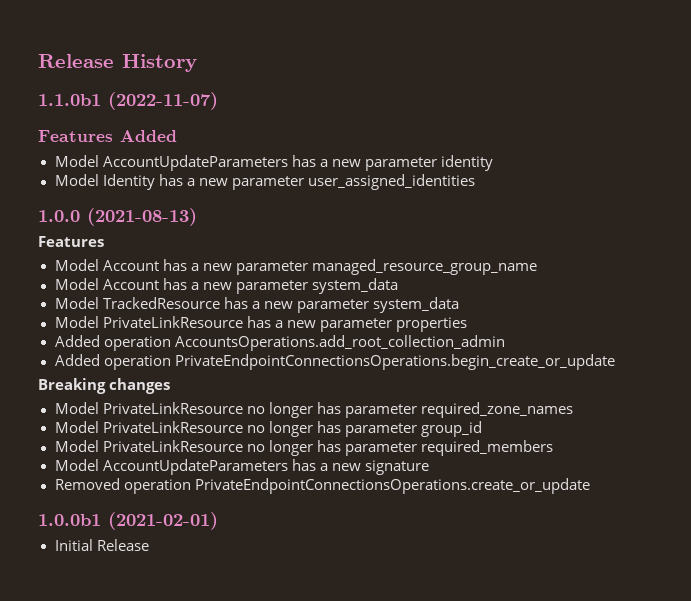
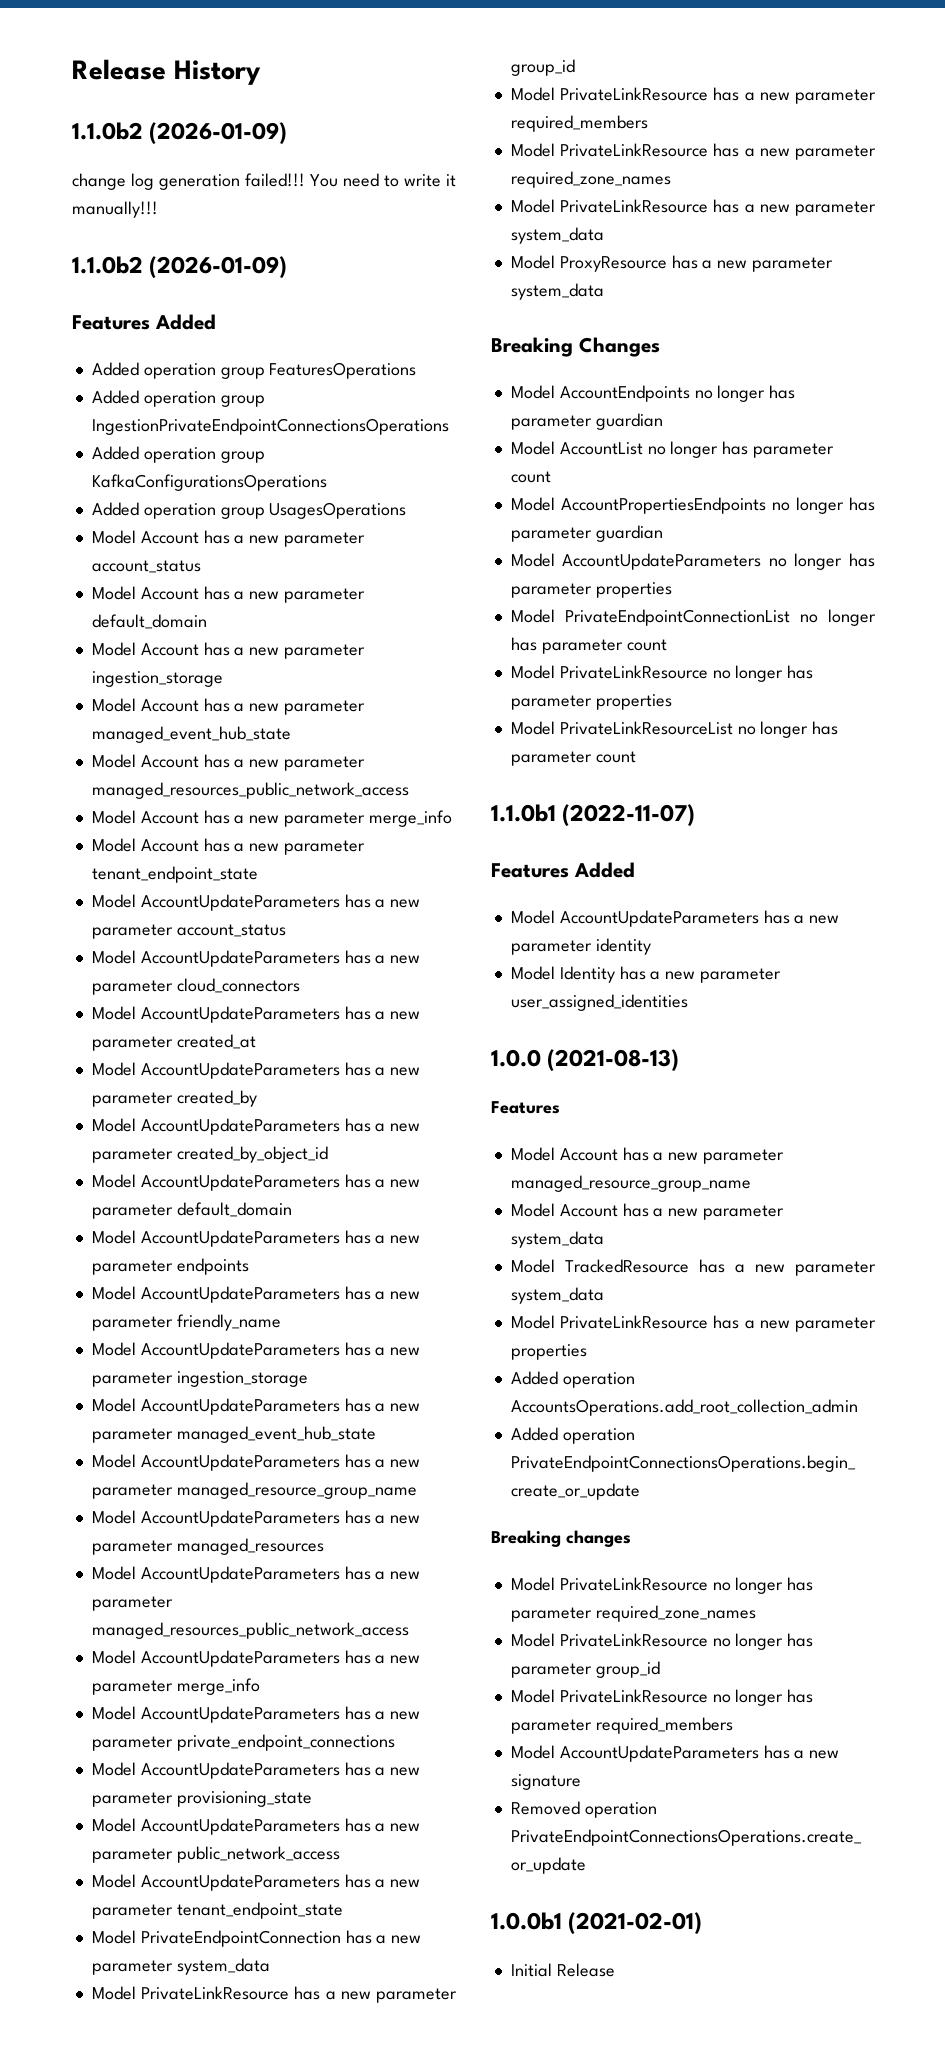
(197, 63) none -> [72,122,288,144] [72,173,456,190] [72,201,158,218] [72,256,288,278] [72,314,216,330] [91,362,417,379] [91,390,265,407] [91,418,449,435] [91,446,265,463] [91,474,327,491] [91,502,407,519] [91,530,366,547] [91,560,201,573] [91,586,366,603] [91,614,207,629] [91,642,366,659] [91,671,223,687] [91,698,366,715] [91,726,291,743] [91,754,366,771] [91,782,409,799] [91,810,452,827] [91,838,366,855] [91,866,258,883] [91,894,421,911] [91,924,286,939] [91,950,421,967] [91,978,300,995] [91,1006,421,1023] [91,1034,256,1051] [91,1062,421,1079] [91,1090,257,1107] [91,1118,421,1135] [91,1146,328,1163] [91,1174,421,1191] [91,1202,292,1219] [91,1230,421,1247] [91,1258,249,1275] [91,1286,421,1303] [91,1314,281,1331] [91,1342,421,1359] [91,1371,308,1387] [91,1398,421,1415] [91,1426,376,1443] [91,1454,421,1471] [91,1482,417,1499] [91,1510,421,1527] [91,1538,324,1555] [91,1566,421,1583] [91,1596,173,1611] [91,1622,409,1639] [91,1650,421,1667] [91,1678,260,1695] [91,1706,421,1723] [91,1734,395,1751] [91,1762,421,1779] [91,1791,312,1807] [91,1818,421,1835] [91,1846,340,1863] [91,1874,421,1891] [91,1902,343,1919] [91,1930,422,1947] [91,1958,270,1975] [91,1986,457,2003] [510,59,575,76] [510,87,876,104] [510,115,648,132] [510,143,876,160] [510,171,671,188] [510,199,876,216] [510,227,604,244] [510,255,834,272] [510,283,604,300] [491,337,660,357] [510,385,796,402] [510,413,663,430] [510,441,835,458] [510,471,551,483] [510,497,875,514] [510,525,663,542] [510,553,875,570] [510,582,672,598] [510,609,876,626] [510,637,667,654] [510,665,814,682] [510,694,672,710] [510,721,839,738] [510,751,636,766] // 1.1.0b2 (2026-01-09) // change log generation failed!!! You need to write it manually!!! // 1.1.0b2 (2026-01-09) // Features Added // Added operation group FeaturesOperations // Added operation group IngestionPrivateEndpointConnectionsOperations // Added operation group KafkaConfigurationsOperations // Added operation group UsagesOperations // Model Account has a new parameter account_status // Model Account has a new parameter default_domain // Model Account has a new parameter ingestion_storage // Model Account has a new parameter managed_event_hub_state // Model Account has a new parameter managed_resources_public_network_access // Model Account has a new parameter merge_info // Model Account has a new parameter tenant_endpoint_state // Model AccountUpdateParameters has a new parameter account_status // Model AccountUpdateParameters has a new parameter cloud_connectors // Model AccountUpdateParameters has a new parameter created_at // Model AccountUpdateParameters has a new parameter created_by // Model AccountUpdateParameters has a new parameter created_by_object_id // Model AccountUpdateParameters has a new parameter default_domain // Model AccountUpdateParameters has a new parameter endpoints // Model AccountUpdateParameters has a new parameter friendly_name // Model AccountUpdateParameters has a new parameter ingestion_storage // Model AccountUpdateParameters has a new parameter managed_event_hub_state // Model AccountUpdateParameters has a new parameter managed_resource_group_name // Model AccountUpdateParameters has a new parameter managed_resources // Model AccountUpdateParameters has a new parameter managed_resources_public_network_access // Model AccountUpdateParameters has a new parameter merge_info // Model AccountUpdateParameters has a new parameter private_endpoint_connections // Model AccountUpdateParameters has a new parameter provisioning_state // Model AccountUpdateParameters has a new parameter public_network_access // Model AccountUpdateParameters has a new parameter tenant_endpoint_state // Model PrivateEndpointConnection has a new parameter system_data // Model PrivateLinkResource has a new parameter group_id // Model PrivateLinkResource has a new parameter required_members // Model PrivateLinkResource has a new parameter required_zone_names // Model PrivateLinkResource has a new parameter system_data // Model ProxyResource has a new parameter system_data // Breaking Changes // Model AccountEndpoints no longer has parameter guardian // Model AccountList no longer has parameter count // Model AccountPropertiesEndpoints no longer has parameter guardian // Model AccountUpdateParameters no longer has parameter properties // Model PrivateEndpointConnectionList no longer has parameter count // Model PrivateLinkResource no longer has parameter properties // Model PrivateLinkResourceList no longer has parameter count

